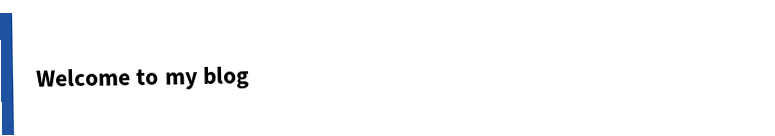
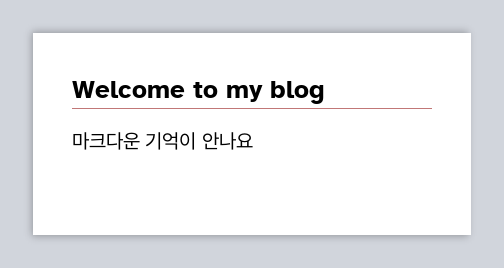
(251, 77) none -> [72,132,253,150] // 마크다운 기억이 안나요

